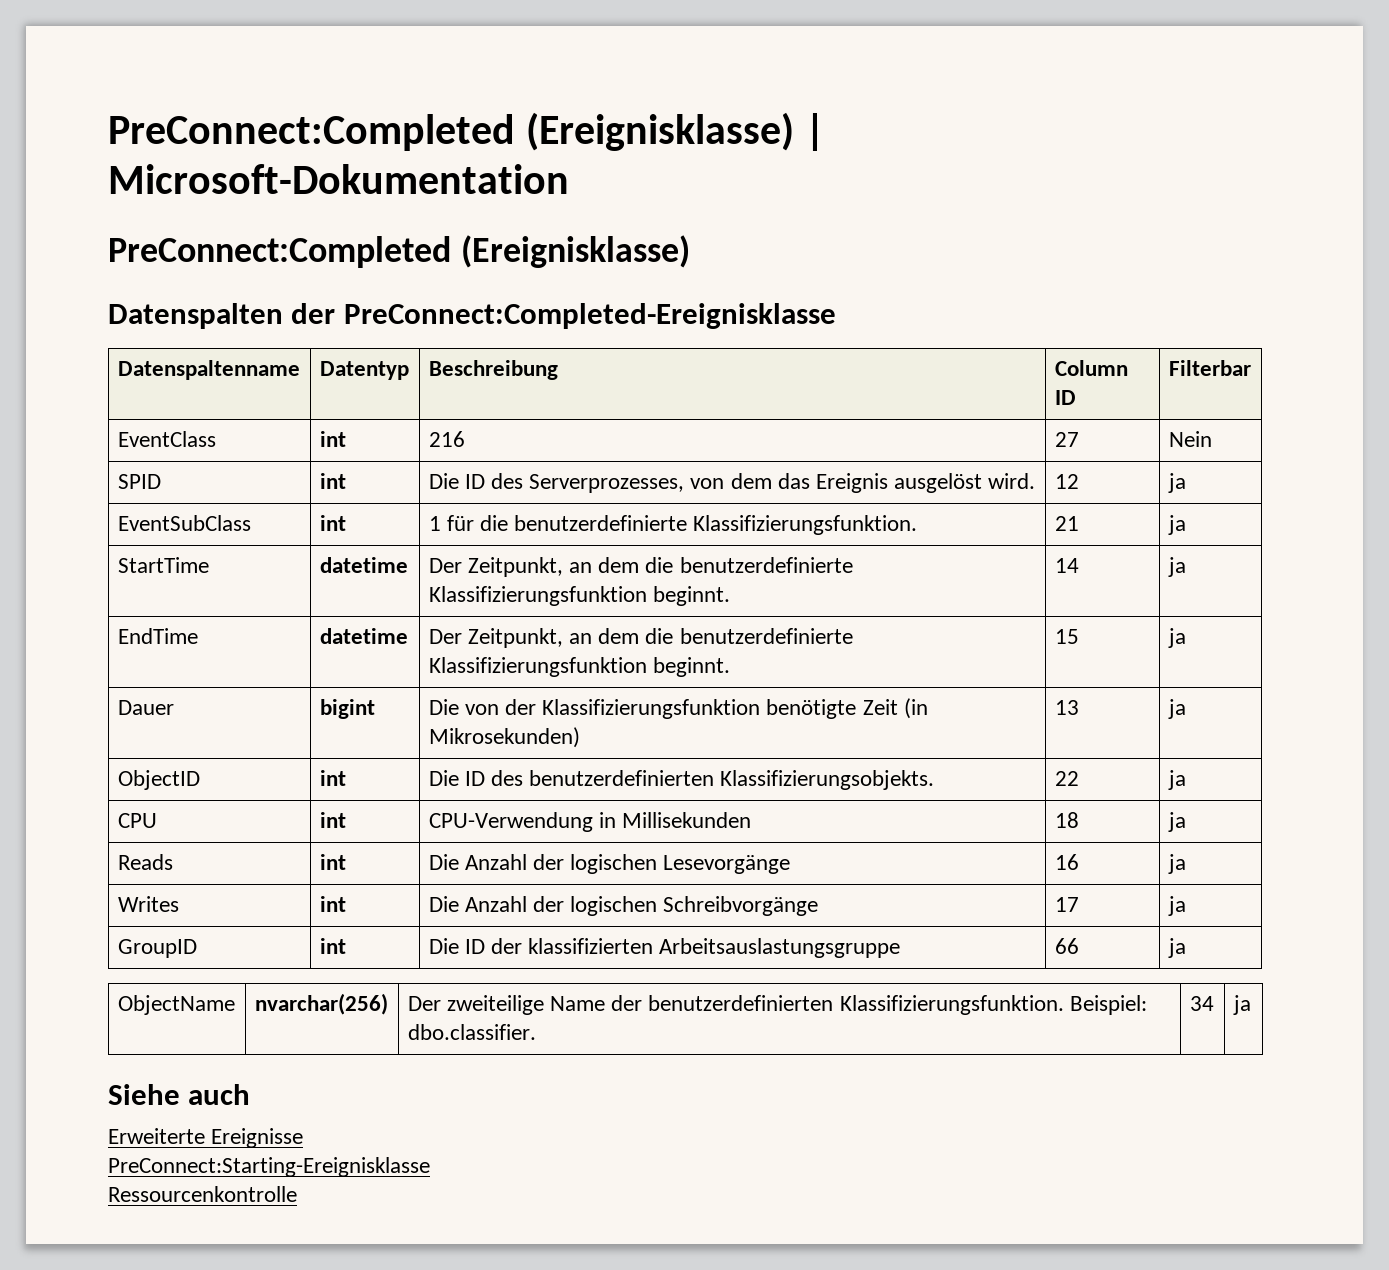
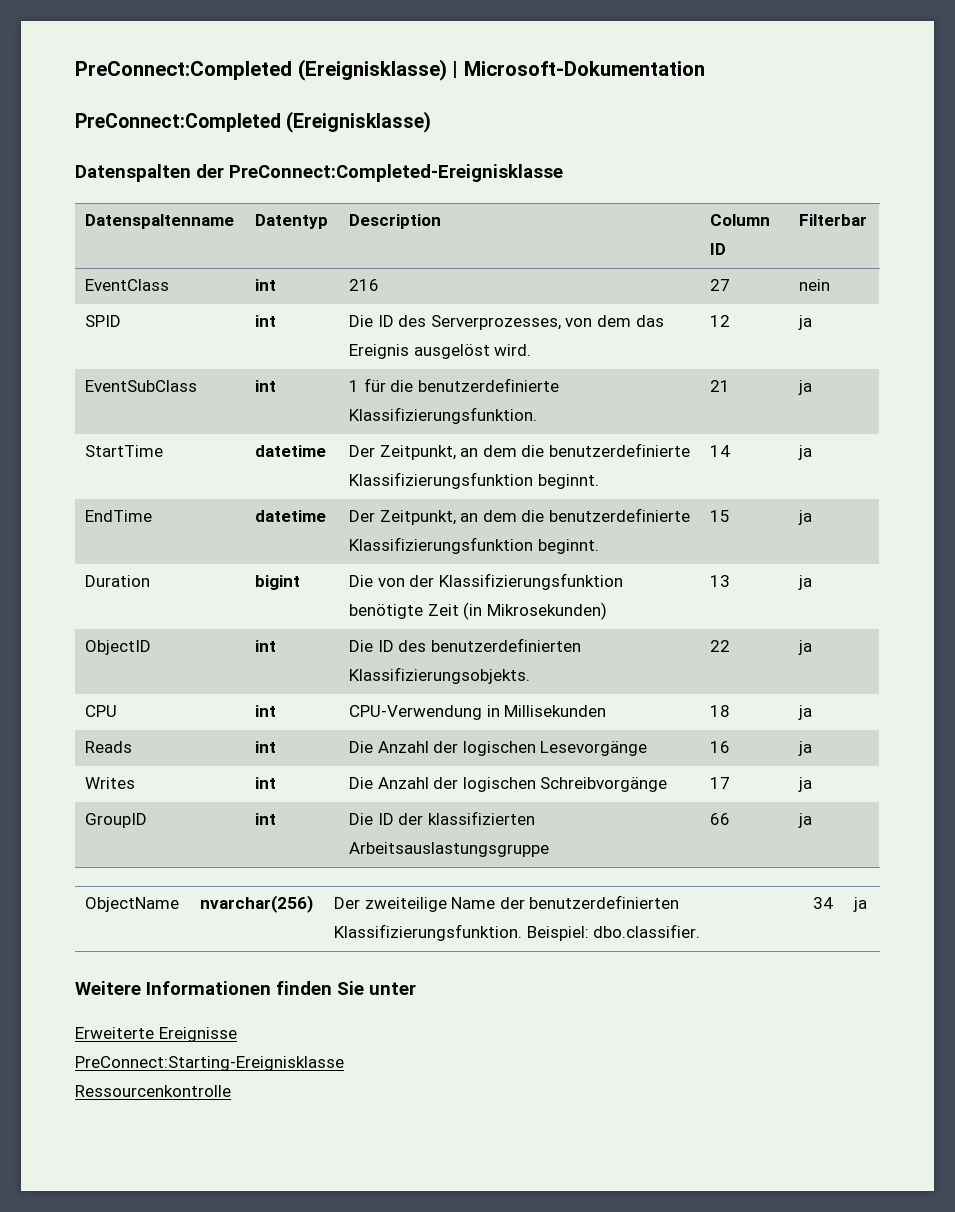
[428,360,558,380] Beschreibung -> [349,214,442,229] Description
[1168,431,1212,447] Nein -> [799,279,831,291] nein
[117,700,174,715] Dauer -> [85,575,151,587] Duration
[108,1084,251,1105] Siehe auch -> [75,981,416,995] Weitere Informationen finden Sie unter

